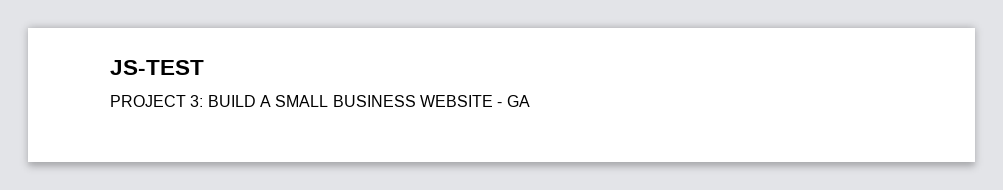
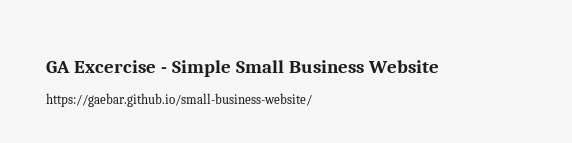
[110,60,204,75] [110,95,530,107] JS-TEST // PROJECT 3: BUILD A SMALL BUSINESS WEBSITE - GA -> [46,60,439,77] [46,93,312,107] GA Excercise - Simple Small Business Website // https://gaebar.github.io/small-business-website/

